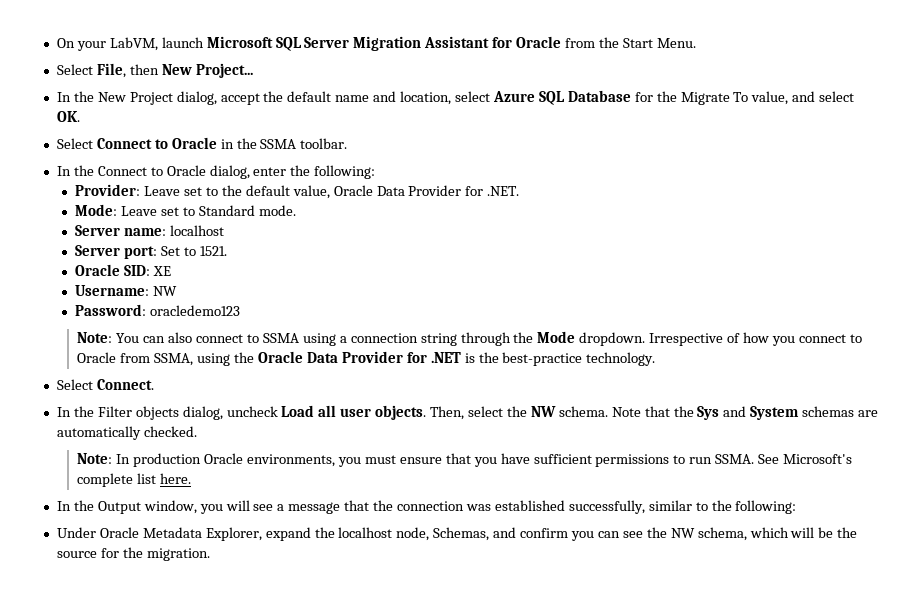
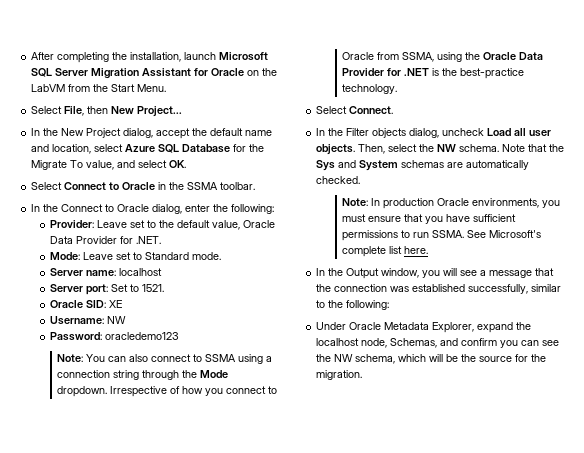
[56,37,158,51] On your LabVM, -> [31,52,182,63] After completing the installation,
(562, 42) none -> [247,68,278,76] [31,84,66,92] on the LabVM

